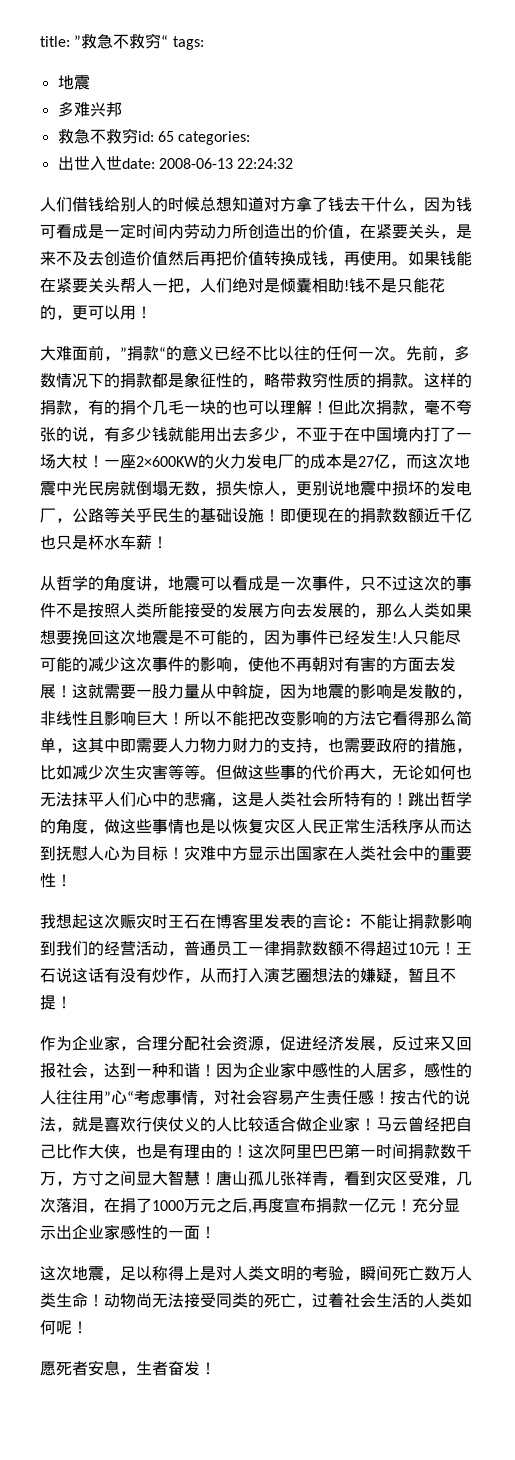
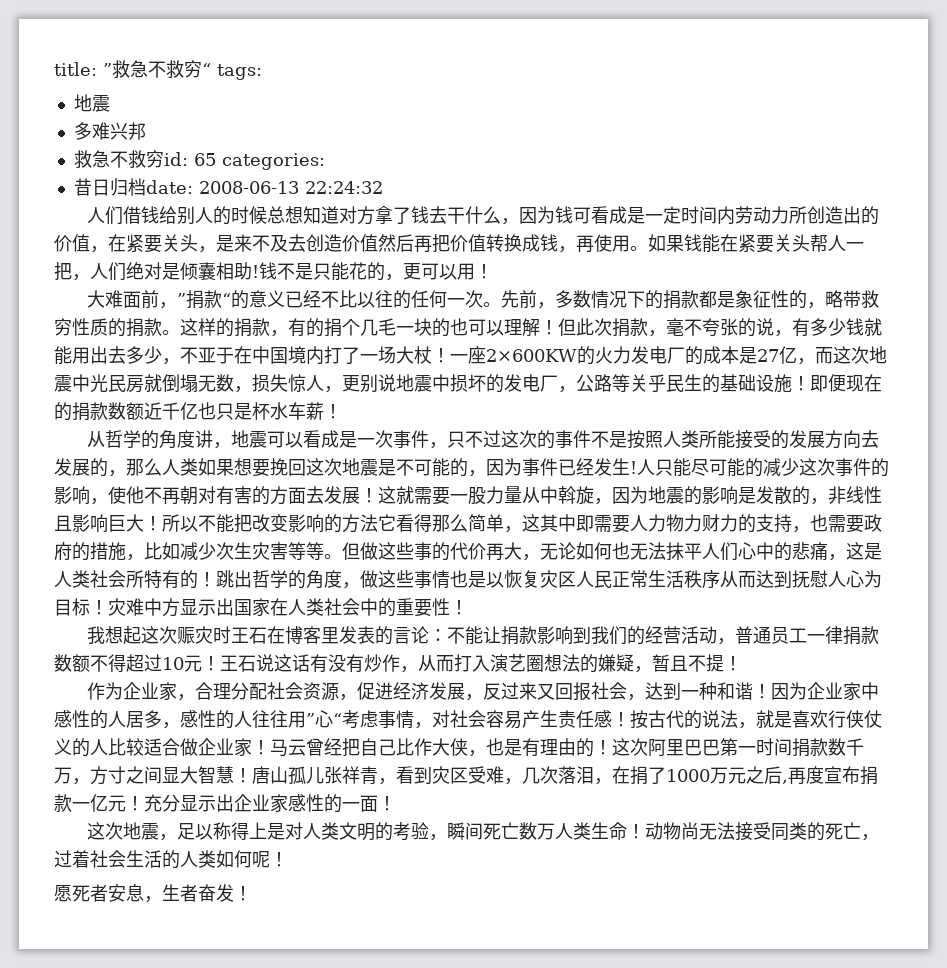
[57,156,122,171] 出世入世 -> [73,178,146,196] 昔日归档

